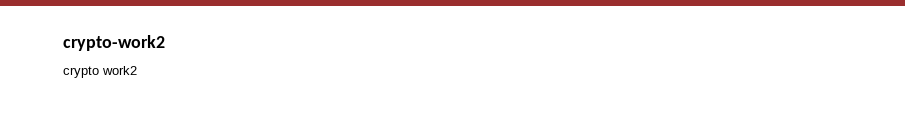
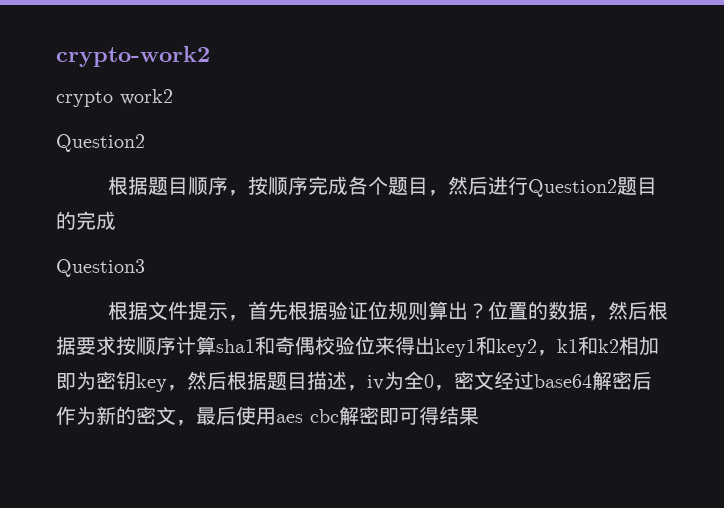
(137, 70) none -> [56,134,145,152] [107,176,657,197] [56,211,116,230] [56,259,145,277] [107,301,668,321] [56,336,659,357] [56,371,652,392] [56,406,479,426] // Question2 // 根据题目顺序，按顺序完成各个题目，然后进行Question2题目的完成 // Question3 // 根据文件提示，首先根据验证位规则算出？位置的数据，然后根据要求按顺序计算sha1和奇偶校验位来得出key1和key2，k1和k2相加即为密钥key，然后根据题目描述，iv为全0，密文经过base64解密后作为新的密文，最后使用aes cbc解密即可得结果

